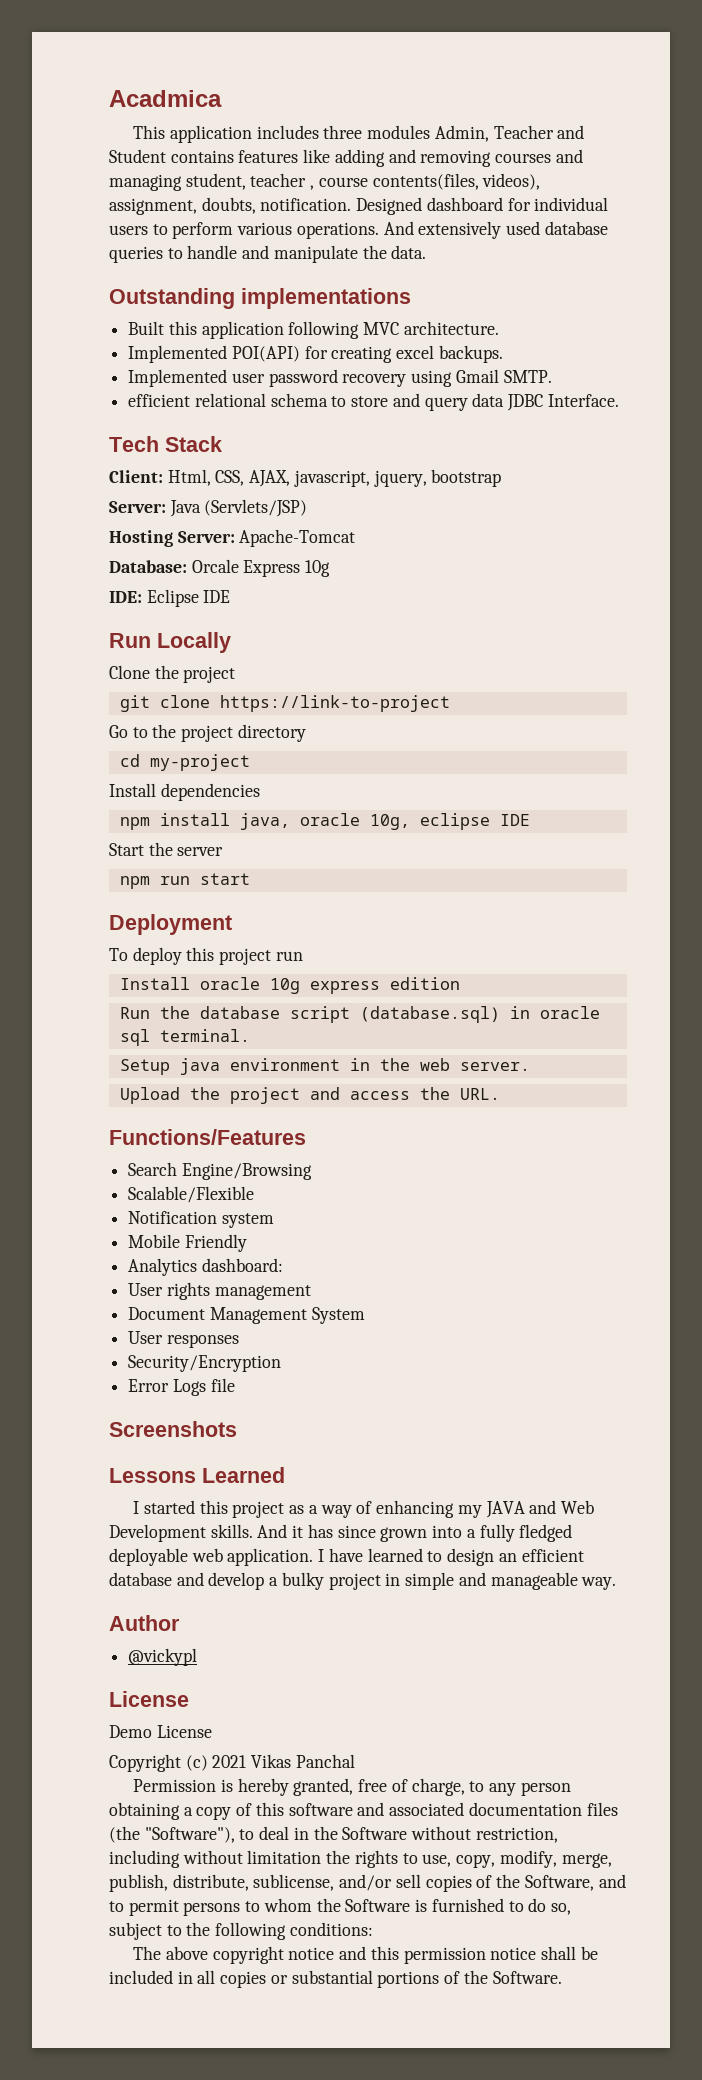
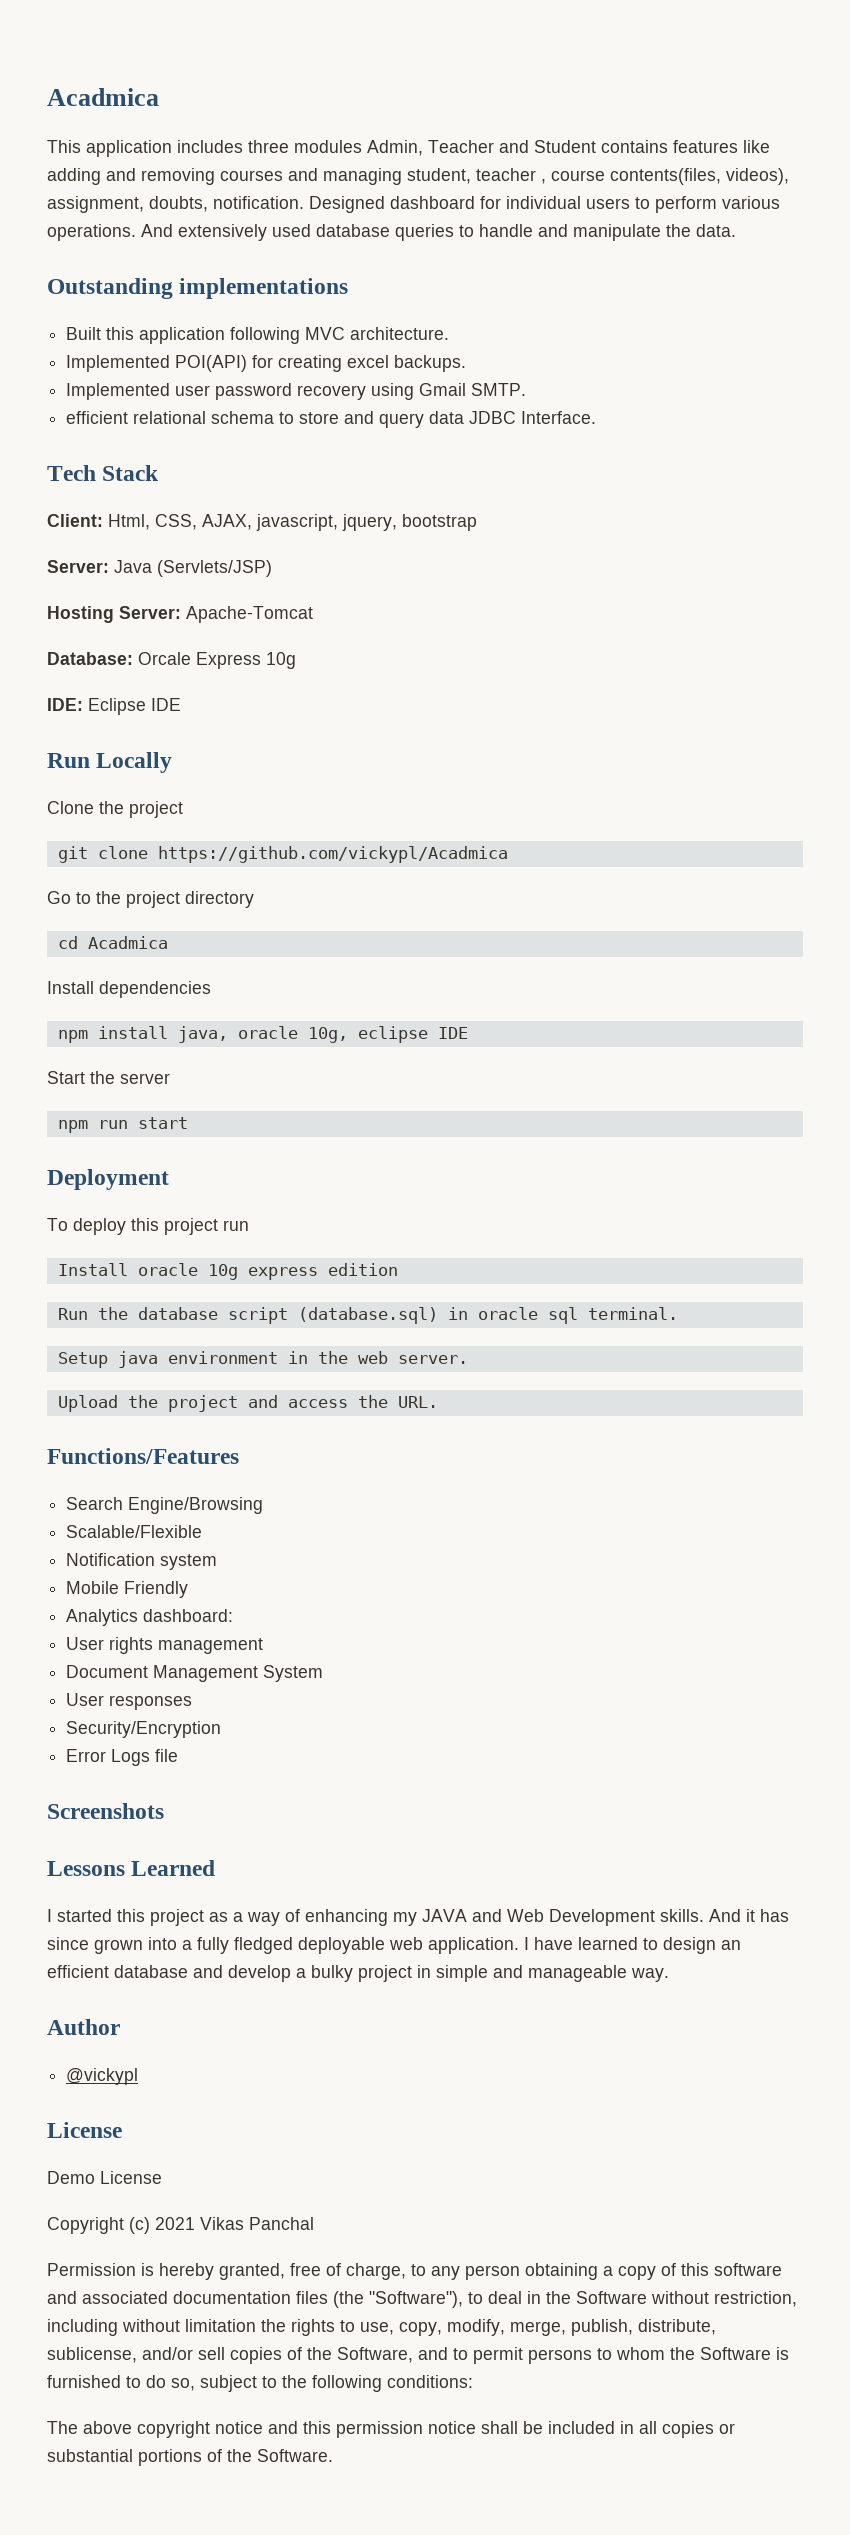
[219,695,450,712] https://link-to-project -> [157,846,508,863] https://github.com/vickypl/Acadmica
[149,754,250,771] my-project -> [87,936,168,949] Acadmica

